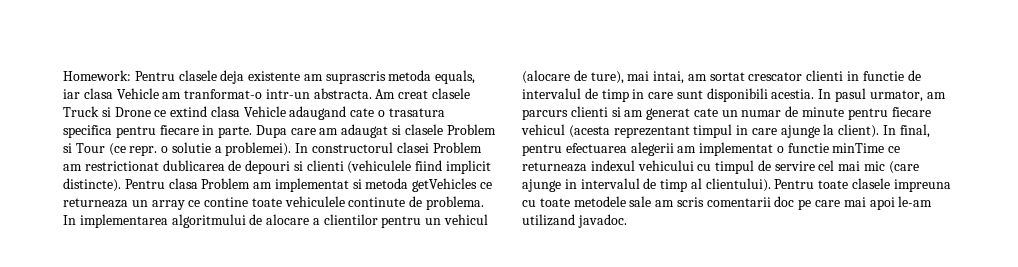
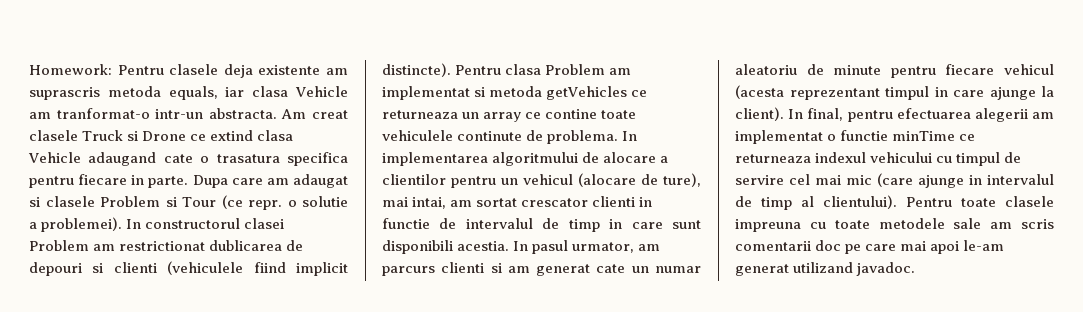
(782, 113) none -> [735,64,797,75] aleatoriu
(933, 201) none -> [735,264,789,276] generat

